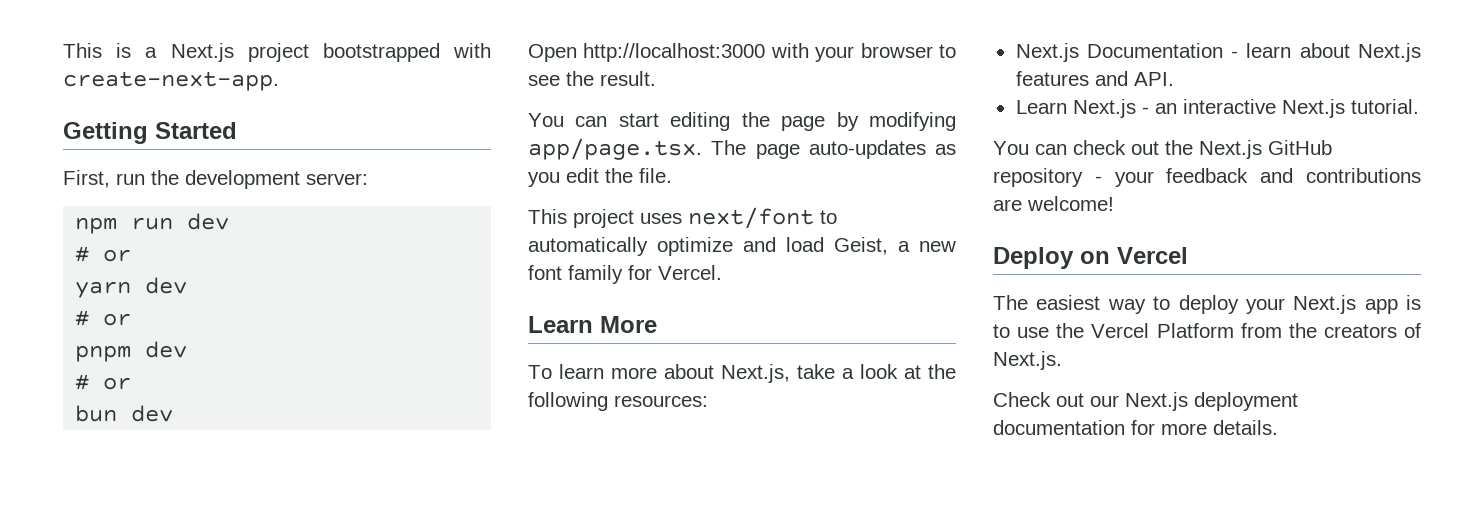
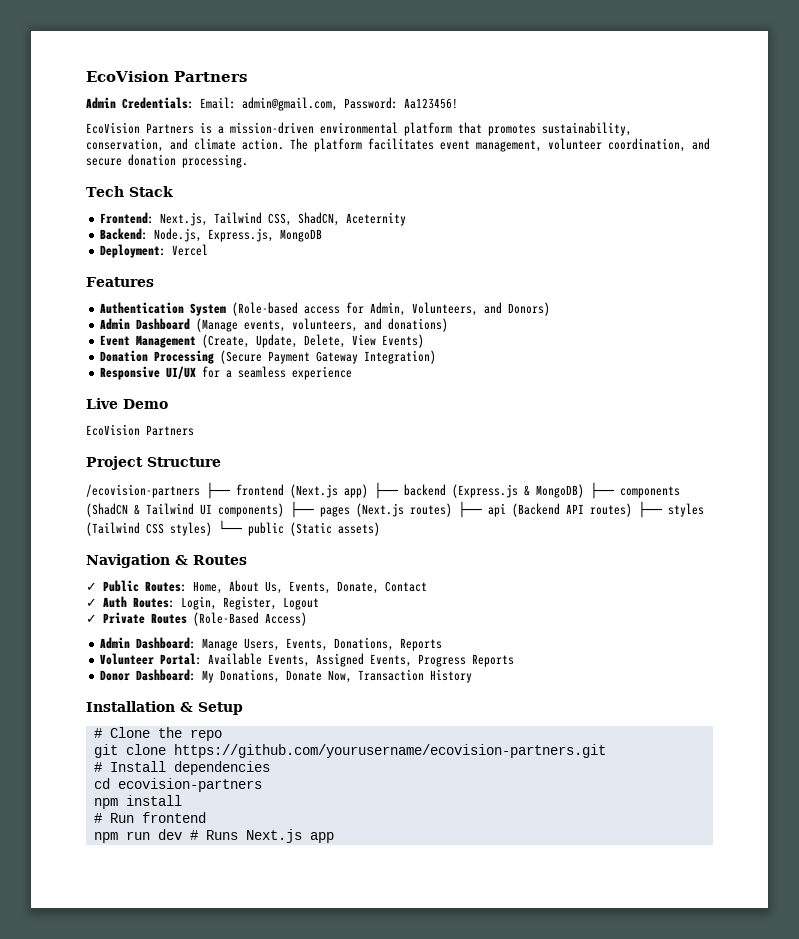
[63,43,491,62] [63,71,279,91] [63,122,237,144] [63,170,368,189] [75,213,230,234] [75,246,132,262] [75,277,188,298] [75,310,132,326] [75,341,188,362] [75,374,132,390] [75,405,174,422] [528,43,956,62] [528,71,656,86] [528,112,956,131] [528,138,956,160] [528,168,672,187] [528,207,837,229] [528,237,956,256] [528,265,722,284] [528,316,657,333] [528,364,956,383] [528,392,708,411] [1015,43,1421,62] [1015,71,1174,86] [1015,99,1419,118] [993,140,1332,159] [993,168,1421,187] [993,196,1114,211] [993,247,1188,269] [993,295,1421,314] [993,323,1421,338] [993,351,1062,370] [993,392,1298,411] [993,420,1278,435] This is a Next.js project bootstrapped with create-next-app. // Getting Started // First, run the development server: // npm run dev // # or // yarn dev // # or // pnpm dev // # or // bun dev // Open http://localhost:3000 with your browser to see the result. // You can start editing the page by modifying app/page.tsx. The page auto-updates as you edit the file. // This project uses next/font to automatically optimize and load Geist, a new font family for Vercel. // Learn More // To learn more about Next.js, take a look at the following resources: // Next.js Documentation - learn about Next.js features and API. // Learn Next.js - an interactive Next.js tutorial. // You can check out the Next.js GitHub repository - your feedback and contributions are welcome! // Deploy on Vercel // The easiest way to deploy your Next.js app is to use the Vercel Platform from the creators of Next.js. // Check out our Next.js deployment documentation for more details. -> [86,71,247,82] [86,97,458,111] [86,122,632,136] [86,138,710,152] [86,154,248,168] [86,186,173,197] [100,212,407,226] [100,228,323,242] [100,244,209,258] [86,277,154,287] [100,302,551,316] [100,318,449,332] [100,334,425,348] [100,350,437,364] [100,366,353,380] [86,398,168,409] [86,424,194,436] [86,456,221,470] [86,482,680,499] [86,501,704,518] [86,520,380,536] [86,554,247,568] [86,580,427,594] [86,596,319,610] [86,612,307,626] [100,637,443,651] [100,653,515,667] [100,669,473,683] [86,701,243,715] [93,727,222,741] [93,744,606,758] [93,761,270,775] [93,778,262,792] [93,795,182,809] [93,812,206,823] [93,829,334,843] EcoVision Partners // Admin Credentials: Email: admin@gmail.com, Password: Aa123456! // EcoVision Partners is a mission-driven environmental platform that promotes sustainability, conservation, and climate action. The platform facilitates event management, volunteer coordination, and secure donation processing. // Tech Stack // Frontend: Next.js, Tailwind CSS, ShadCN, Aceternity // Backend: Node.js, Express.js, MongoDB // Deployment: Vercel // Features // Authentication System (Role-based access for Admin, Volunteers, and Donors) // Admin Dashboard (Manage events, volunteers, and donations) // Event Management (Create, Update, Delete, View Events) // Donation Processing (Secure Payment Gateway Integration) // Responsive UI/UX for a seamless experience // Live Demo // EcoVision Partners // Project Structure // /ecovision-partners ├── frontend (Next.js app) ├── backend (Express.js & MongoDB) ├── components (ShadCN & Tailwind UI components) ├── pages (Next.js routes) ├── api (Backend API routes) ├── styles (Tailwind CSS styles) └── public (Static assets) // Navigation & Routes // ✓ Public Routes: Home, About Us, Events, Donate, Contact // ✓ Auth Routes: Login, Register, Logout // ✓ Private Routes (Role-Based Access) // Admin Dashboard: Manage Users, Events, Donations, Reports // Volunteer Portal: Available Events, Assigned Events, Progress Reports // Donor Dashboard: My Donations, Donate Now, Transaction History // Installation & Setup // # Clone the repo // git clone https://github.com/yourusername/ecovision-partners.git // # Install dependencies // cd ecovision-partners // npm install // # Run frontend // npm run dev # Runs Next.js app

